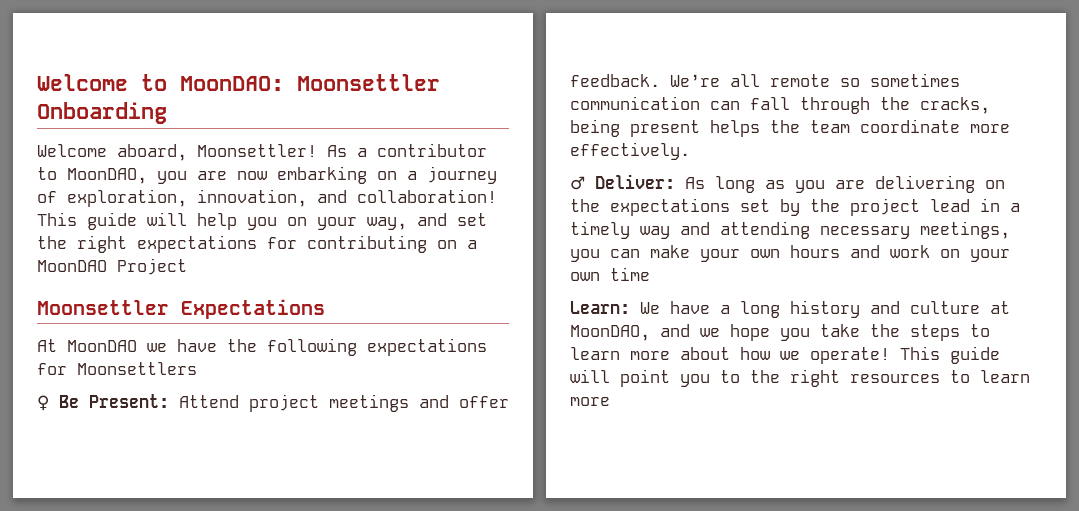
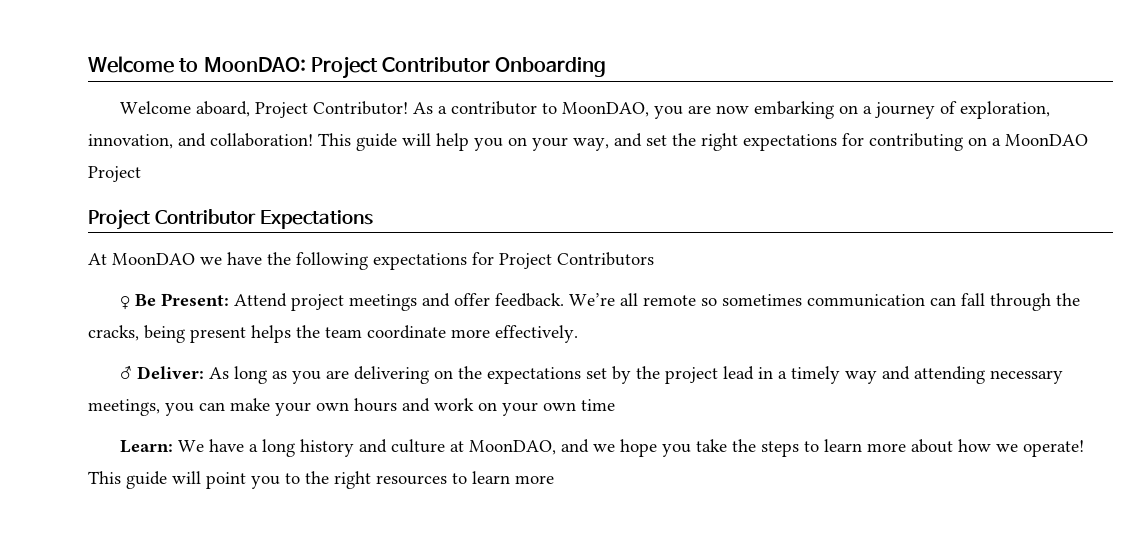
[297,74,440,91] Moonsettler -> [310,56,491,79] Project Contributor
[197,144,317,157] Moonsettler! -> [254,101,408,118] Project Contributor!
[37,300,169,315] Moonsettler -> [88,209,256,230] Project Contributor
[77,362,197,375] Moonsettlers -> [499,252,654,269] Project Contributors

